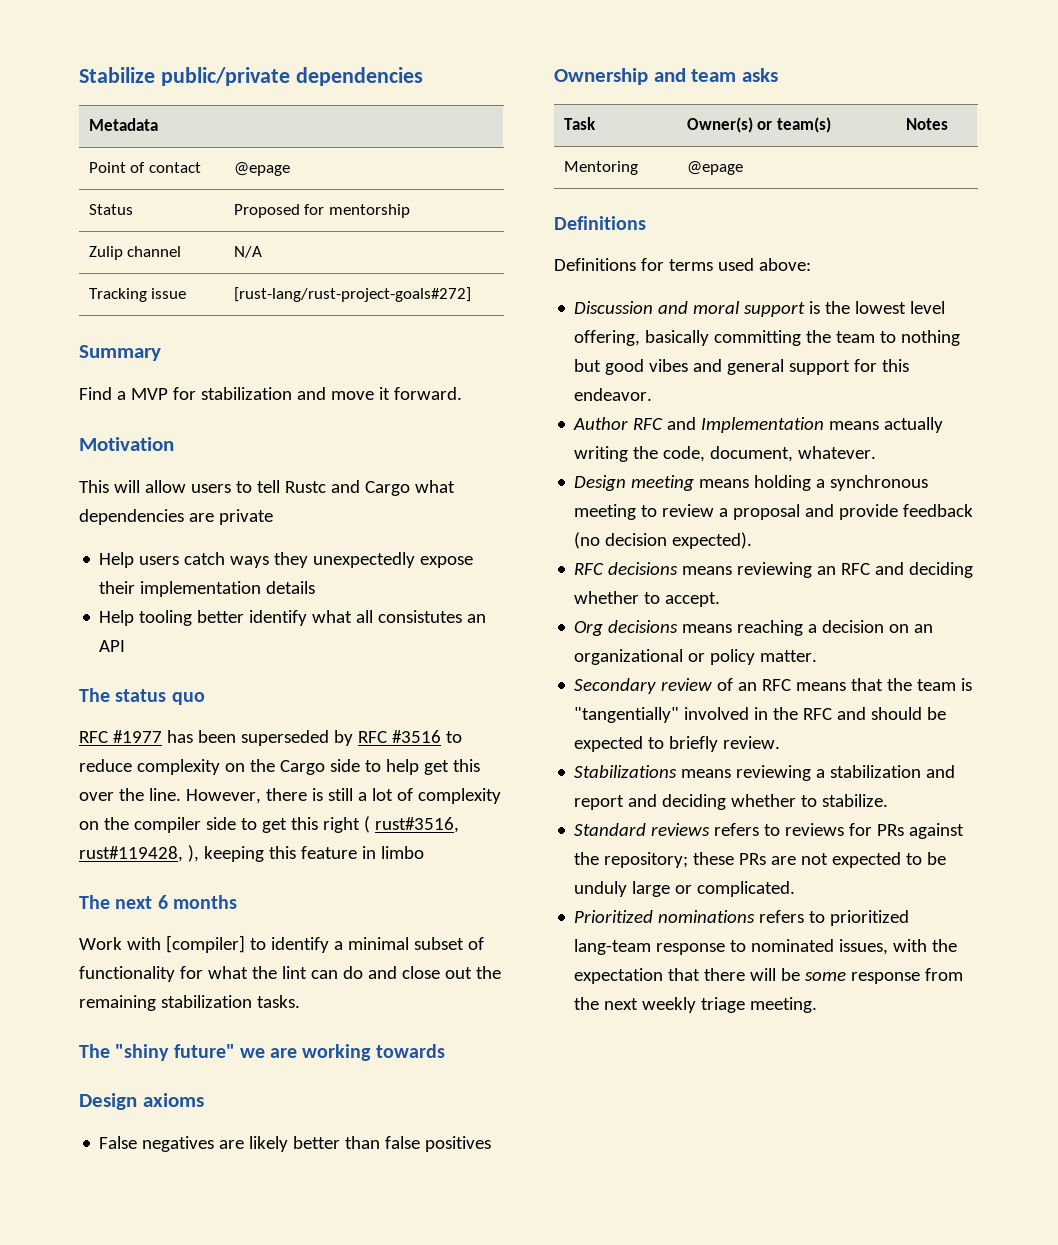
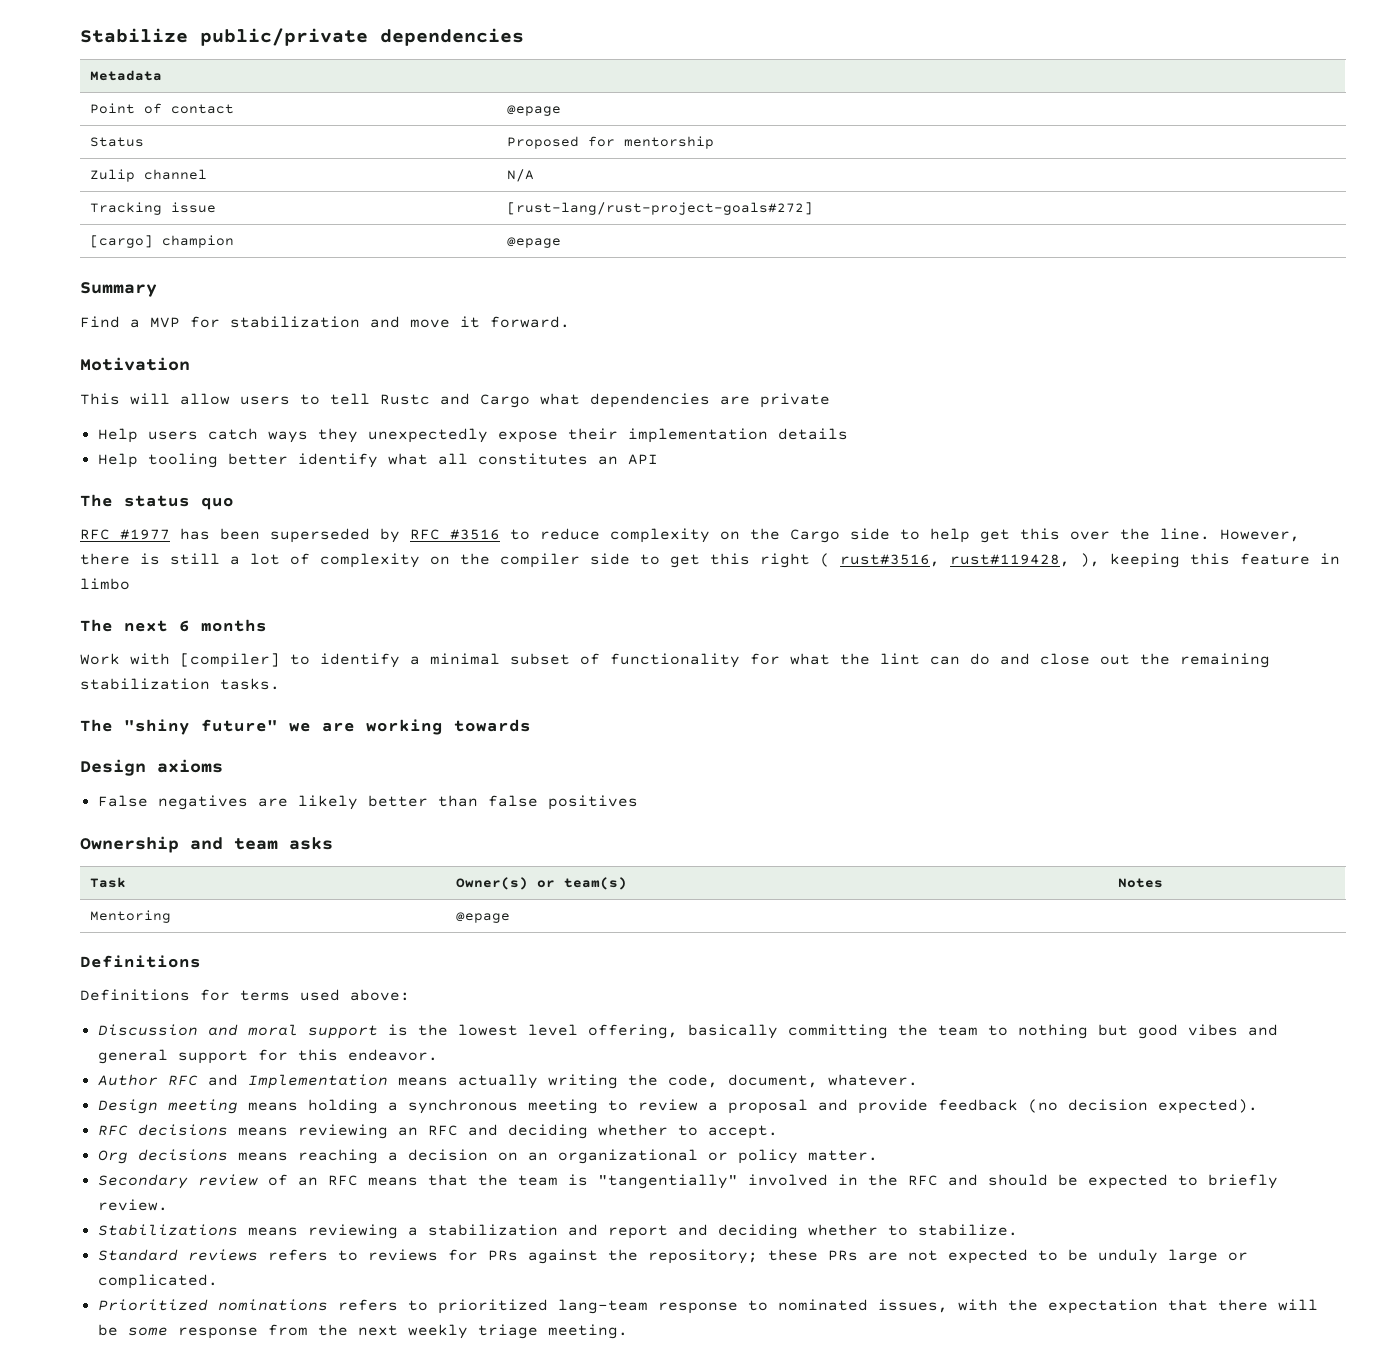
(471, 294) none -> [89,235,234,248] [506,237,561,248] // [cargo] champion | @epage
[378,610,463,623] consistutes -> [477,453,588,465] constitutes

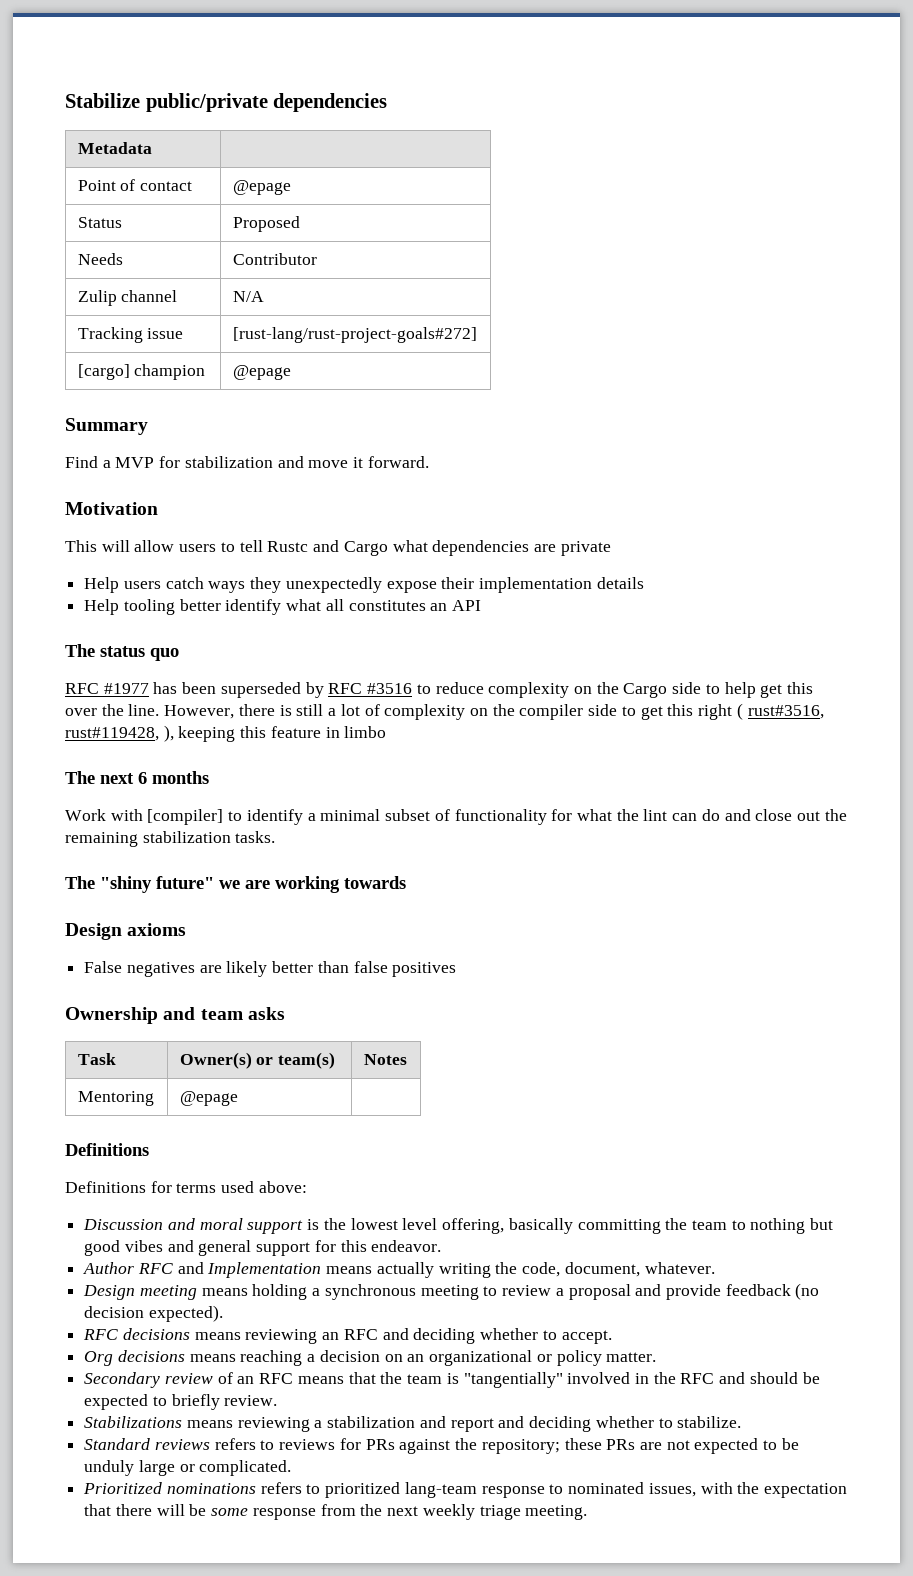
[587,136,714,149] for mentorship -> [77,253,123,265] [232,253,317,265] // Needs | Contributor

